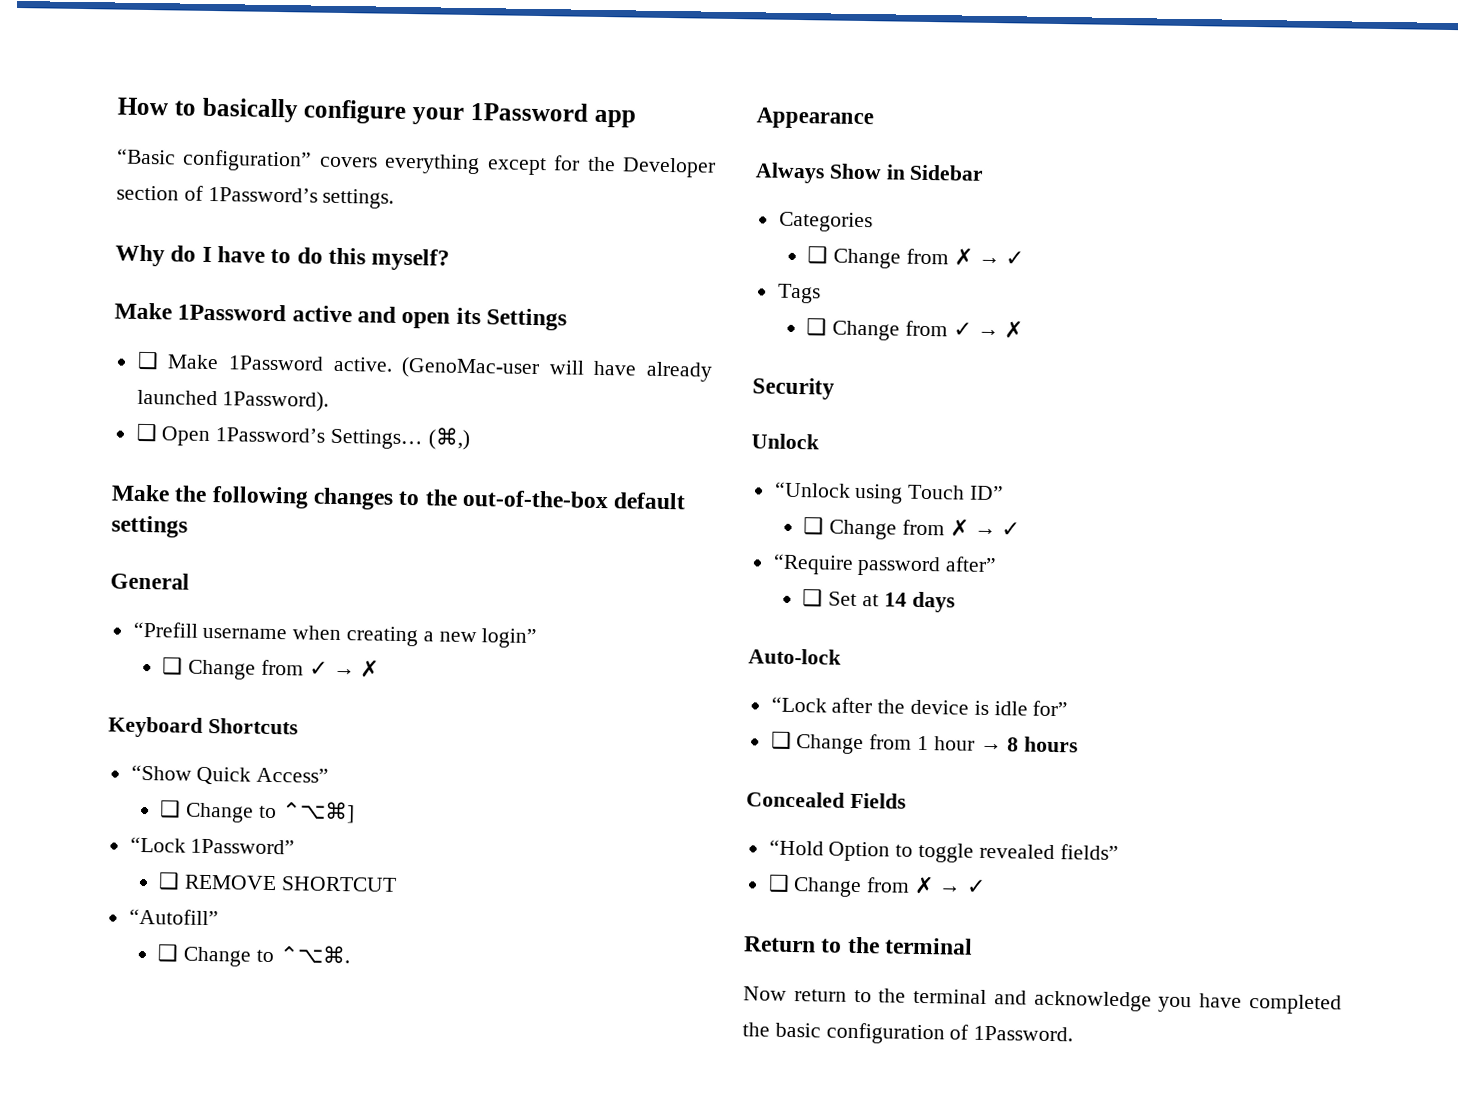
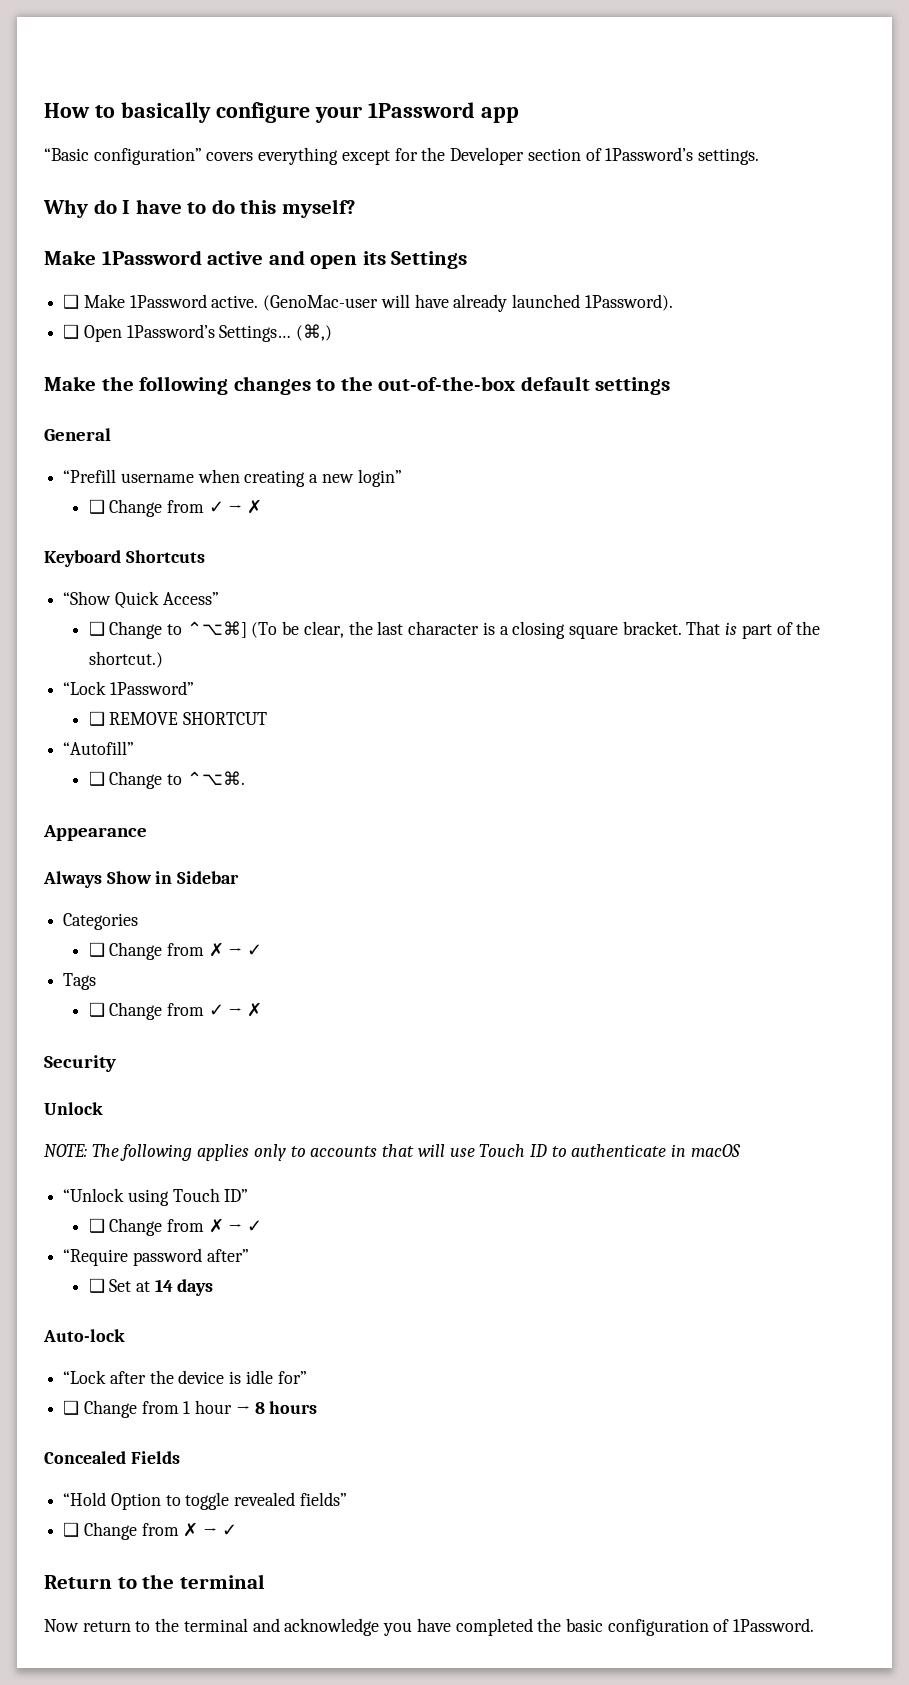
(355, 812) none -> [251,621,821,639] [88,651,163,668] (To be clear, the last character is a closing square bracket. That is part of the shortcut.)
(819, 441) none -> [44,1144,741,1161] // NOTE: The following applies only to accounts that will use Touch ID to authenticate in macOS

